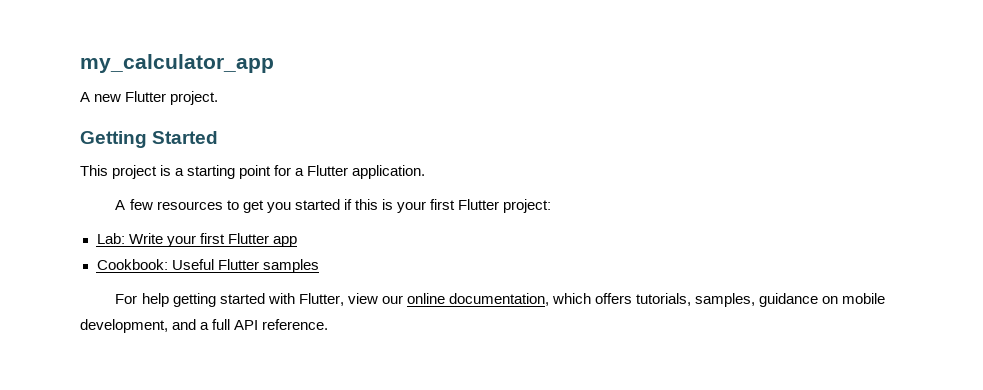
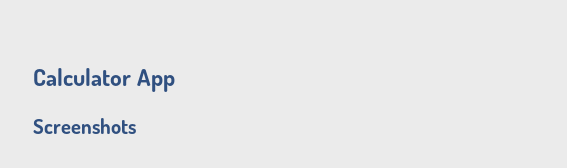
[80,54,274,73] [80,91,219,105] [80,131,219,148] [80,165,426,179] [115,199,552,213] [96,233,297,247] [96,259,319,273] [115,293,886,307] [80,319,329,333] my_calculator_app // A new Flutter project. // Getting Started // This project is a starting point for a Flutter application. // A few resources to get you started if this is your first Flutter project: // Lab: Write your first Flutter app // Cookbook: Useful Flutter samples // For help getting started with Flutter, view our online documentation, which offers tutorials, samples, guidance on mobile development, and a full API reference. -> [33,68,176,92] [33,118,136,134] Calculator App // Screenshots

